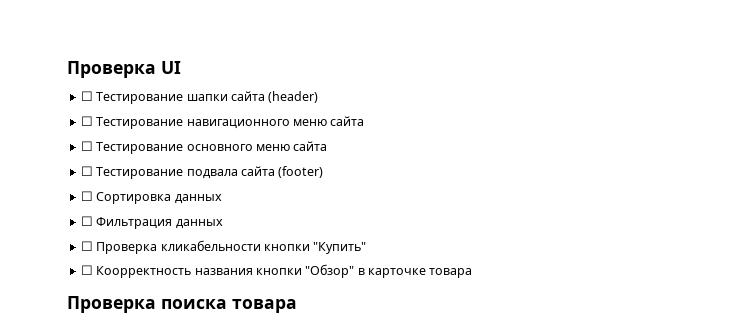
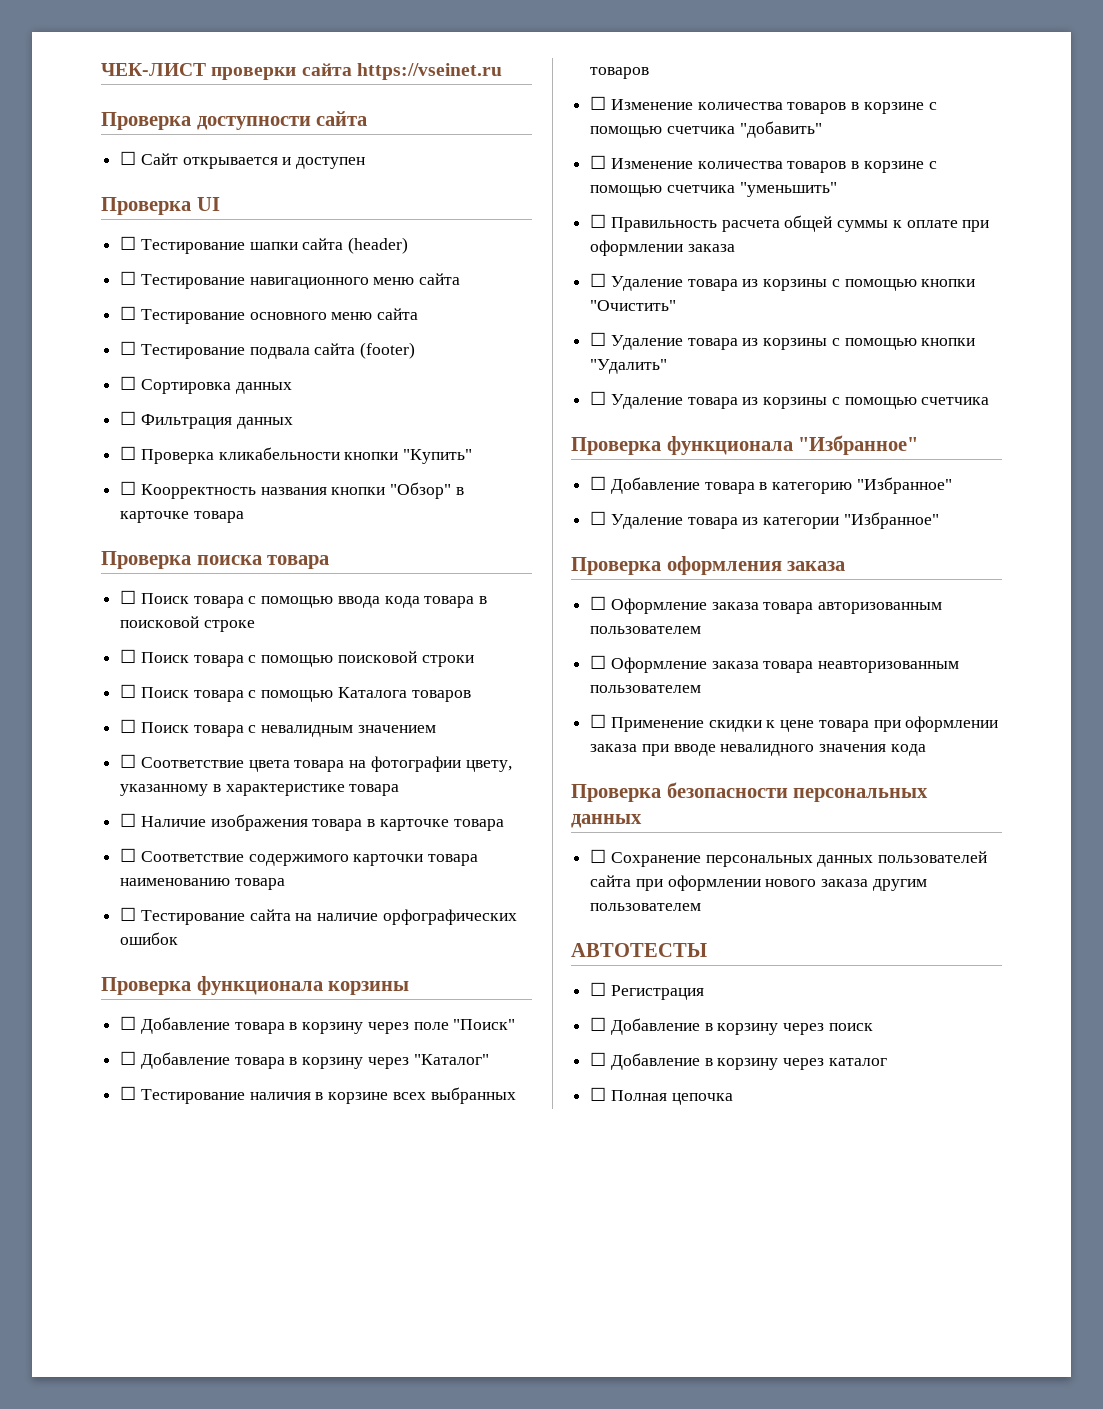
(67, 69) none -> [101,63,502,80] [101,111,368,130] [120,151,366,169] ЧЕК-ЛИСТ проверки сайта https://vseinet.ru // Проверка доступности сайта // ☐ Сайт открывается и доступен //
(297, 306) none -> [120,590,488,608] [120,616,255,632] [120,649,474,667] [120,684,471,702] [120,719,436,737] [120,754,512,772] [120,784,400,796] [120,813,504,831] [120,848,479,866] [120,878,285,890] [120,907,517,925] [120,932,179,945] [101,976,410,995] [120,1016,516,1034] [120,1051,489,1069] [120,1086,516,1104] [590,67,650,79] [590,96,937,114] [590,121,822,138] [590,155,937,173] [590,182,837,197] [590,214,990,232] [590,240,735,256] [590,273,976,291] [590,300,677,311] [590,332,976,350] [590,359,668,374] [590,391,990,409] [571,435,919,455] [590,476,952,494] [590,511,939,529] [571,556,846,575] [590,596,943,614] [590,626,702,634] [590,655,960,673] [590,685,702,693] [590,714,999,732] [590,744,926,756] [571,782,929,802] [571,814,642,828] [590,849,988,867] [590,875,927,891] [590,903,702,911] [571,943,707,957] [590,982,704,1000] [590,1017,873,1035] [590,1052,887,1070] [590,1087,733,1105] // ☐ Поиск товара с помощью ввода кода товара в поисковой строке // ☐ Поиск товара с помощью поисковой строки // ☐ Поиск товара с помощью Каталога товаров // ☐ Поиск товара с невалидным значением // ☐ Соответствие цвета товара на фотографии цвету, указанному в характеристике товара // ☐ Наличие изображения товара в карточке товара // ☐ Соответствие содержимого карточки товара наименованию товара // ☐ Тестирование сайта на наличие орфографических ошибок // Проверка функционала корзины // ☐ Добавление товара в корзину через поле "Поиск" // ☐ Добавление товара в корзину через "Каталог" // ☐ Тестирование наличия в корзине всех выбранных товаров // ☐ Изменение количества товаров в корзине с помощью счетчика "добавить" // ☐ Изменение количества товаров в корзине с помощью счетчика "уменьшить" // ☐ Правильность расчета общей суммы к оплате при оформлении заказа // ☐ Удаление товара из корзины с помощью кнопки "Очистить" // ☐ Удаление товара из корзины с помощью кнопки "Удалить" // ☐ Удаление товара из корзины с помощью счетчика // Проверка функционала "Избранное" // ☐ Добавление товара в категорию "Избранное" // ☐ Удаление товара из категории "Избранное" // Проверка оформления заказа // ☐ Оформление заказа товара авторизованным пользователем // ☐ Оформление заказа товара неавторизованным пользователем // ☐ Применение скидки к цене товара при оформлении заказа при вводе невалидного значения кода // Проверка безопасности персональных данных // ☐ Сохранение персональных данных пользователей сайта при оформлении нового заказа другим пользователем // АВТОТЕСТЫ // ☐ Регистрация // ☐ Добавление в корзину через поиск // ☐ Добавление в корзину через каталог // ☐ Полная цепочка

